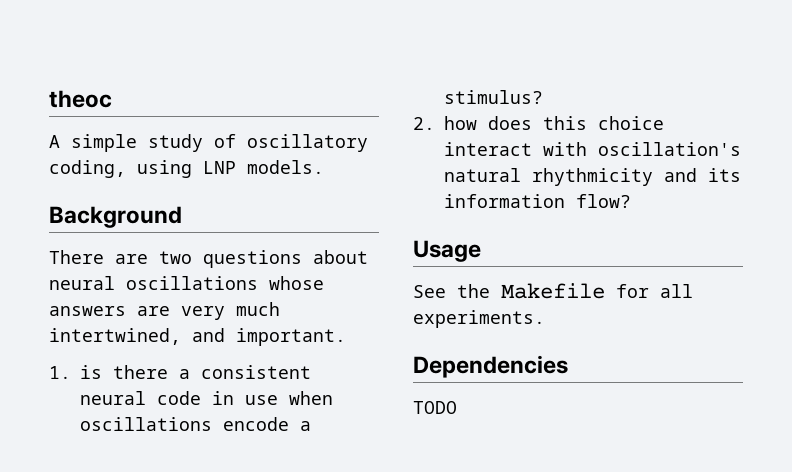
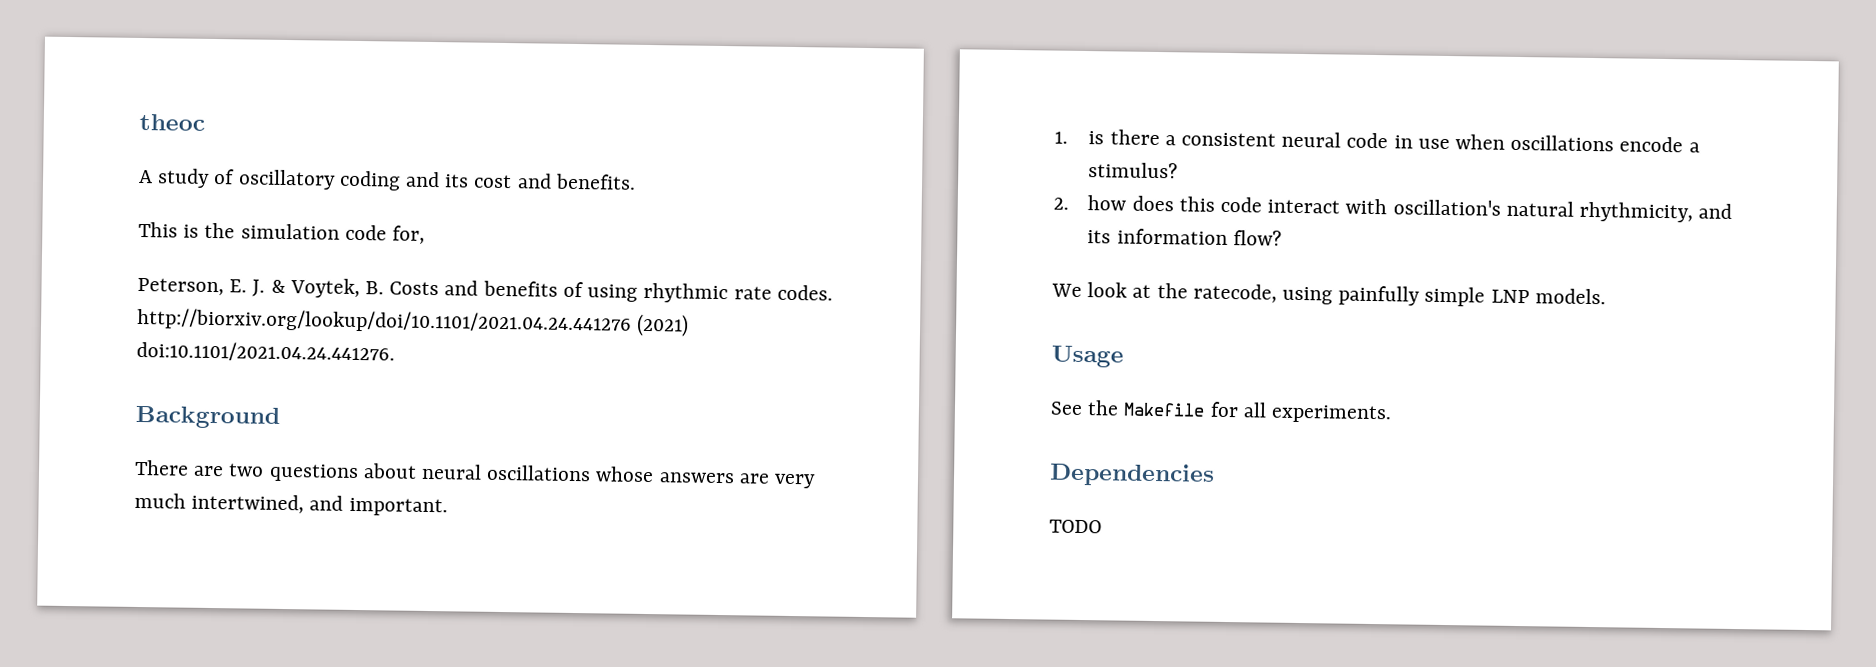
[71,134,137,152] simple -> (153, 176) none
[49,160,324,178] coding, using LNP models. -> [338,170,636,191] [138,221,426,244] [137,277,833,304] [137,307,690,337] [136,340,395,363] coding and its cost and benefits. // This is the simulation code for, // Peterson, E. J. & Voytek, B. Costs and benefits of using rhythmic rate codes. http://biorxiv.org/lookup/doi/10.1101/2021.04.24.441276 (2021) doi:10.1101/2021.04.24.441276.
[598,116,664,130] choice -> [1219,196,1262,213] code
[532,168,653,186] rhythmicity -> [1578,201,1693,223] rhythmicity,
(631, 201) none -> [1051,282,1606,307] // We look at the ratecode, using painfully simple LNP models.

